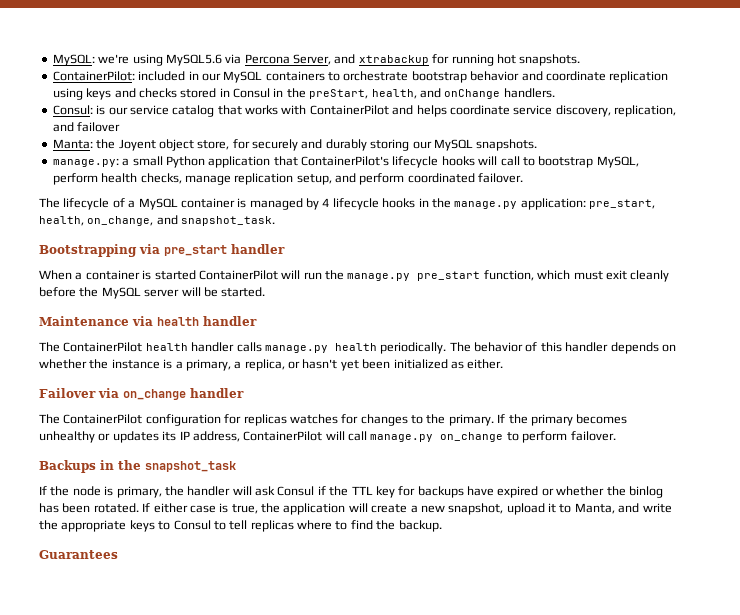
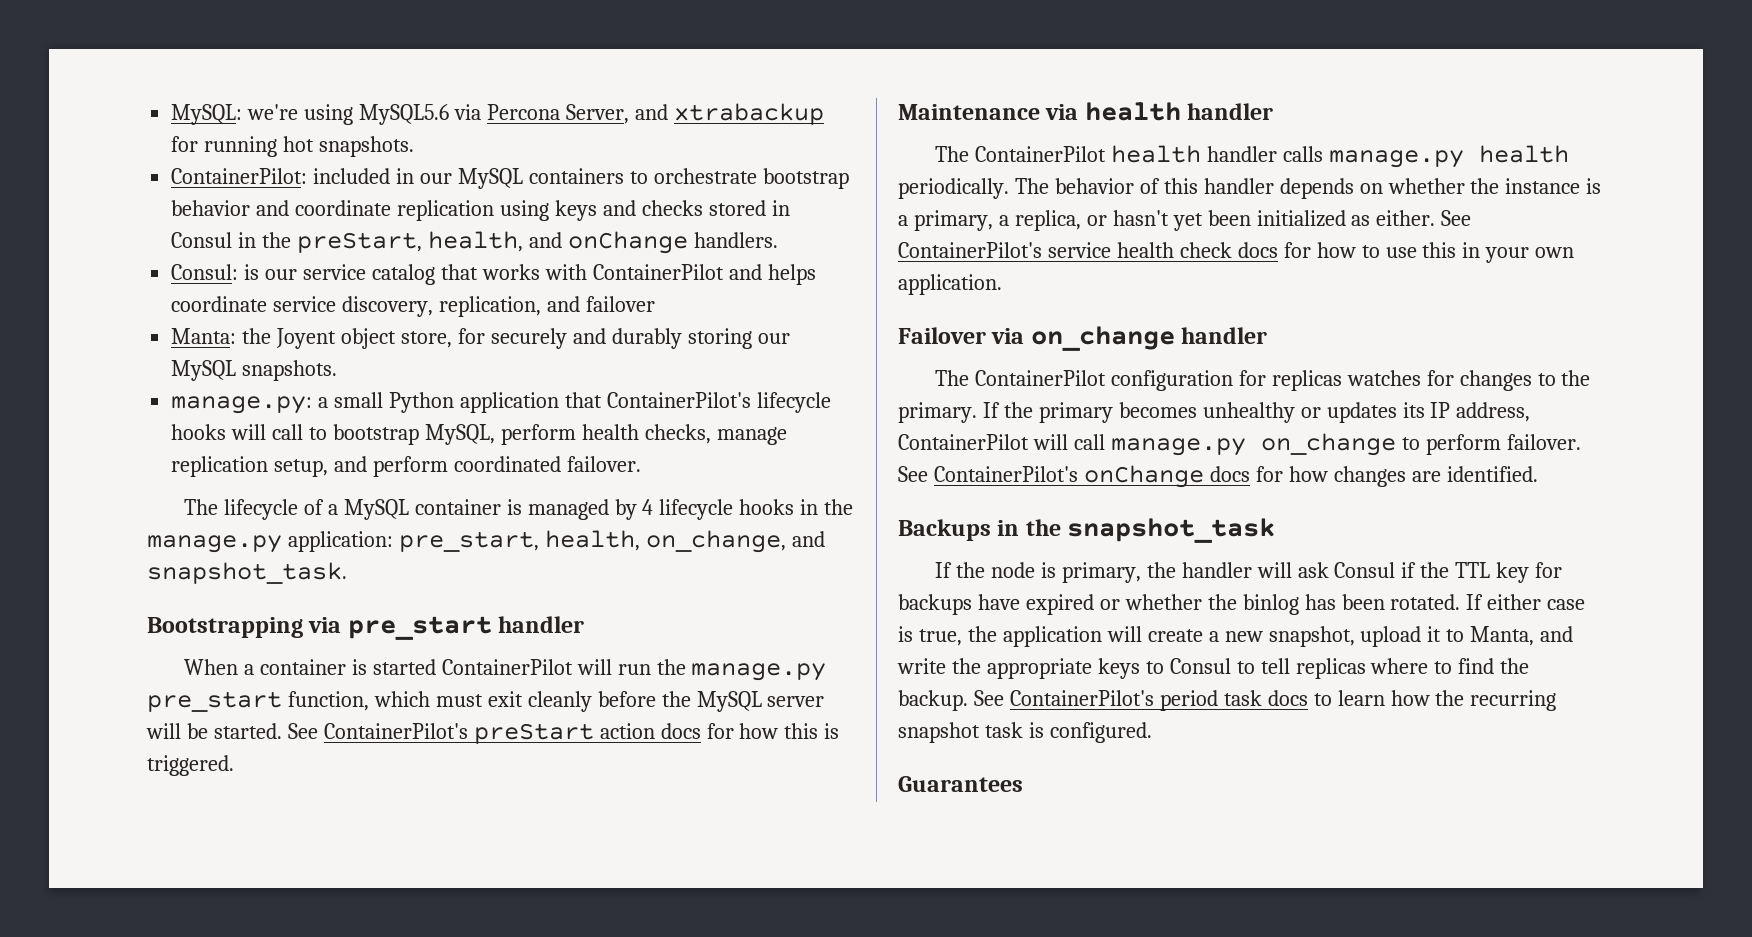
(266, 292) none -> [287,723,840,744] [147,755,234,776] See ContainerPilot's preStart action docs for how this is triggered.
(504, 364) none -> [1441,210,1472,226] [898,242,1575,263] [898,274,1002,295] See ContainerPilot's service health check docs for how to use this in your own application.
(616, 436) none -> [898,465,1538,488] See ContainerPilot's onChange docs for how changes are identified.
(442, 526) none -> [973,690,1557,711] [898,722,1152,743] See ContainerPilot's period task docs to learn how the recurring snapshot task is configured.

